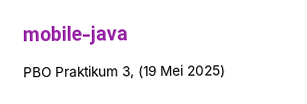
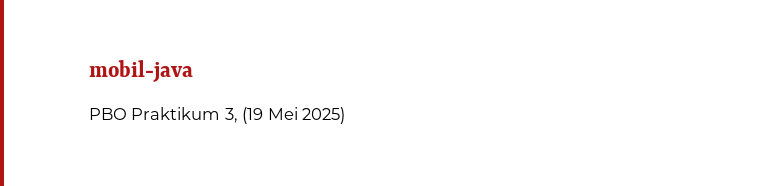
[22,25,128,46] mobile-java -> [89,60,193,82] mobil-java

